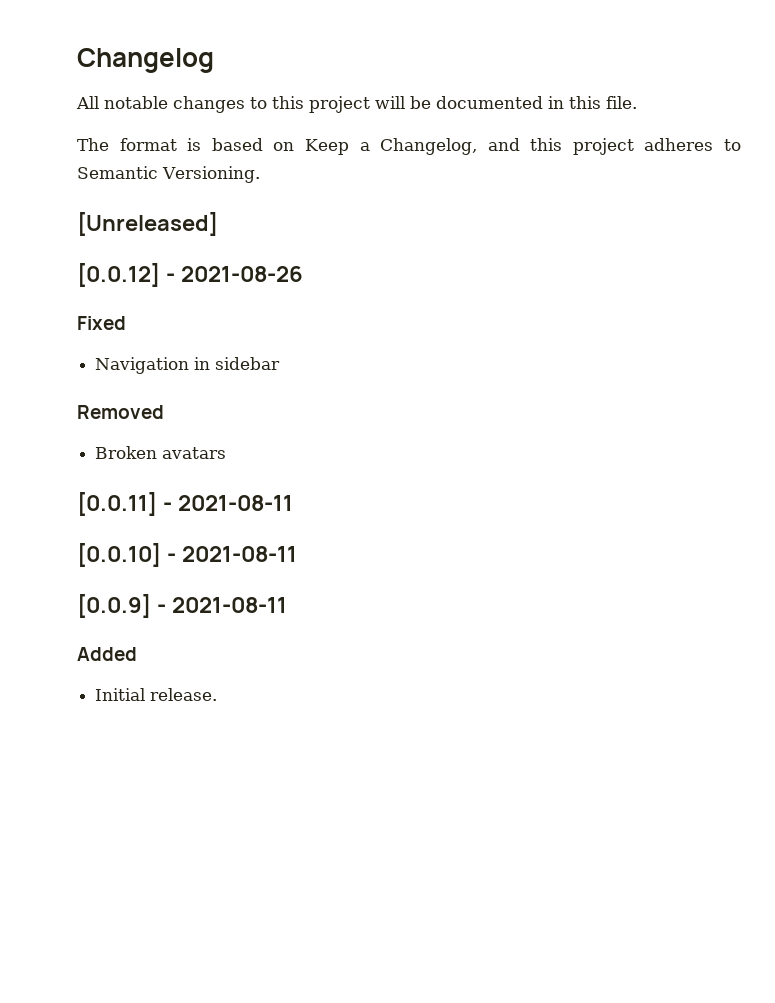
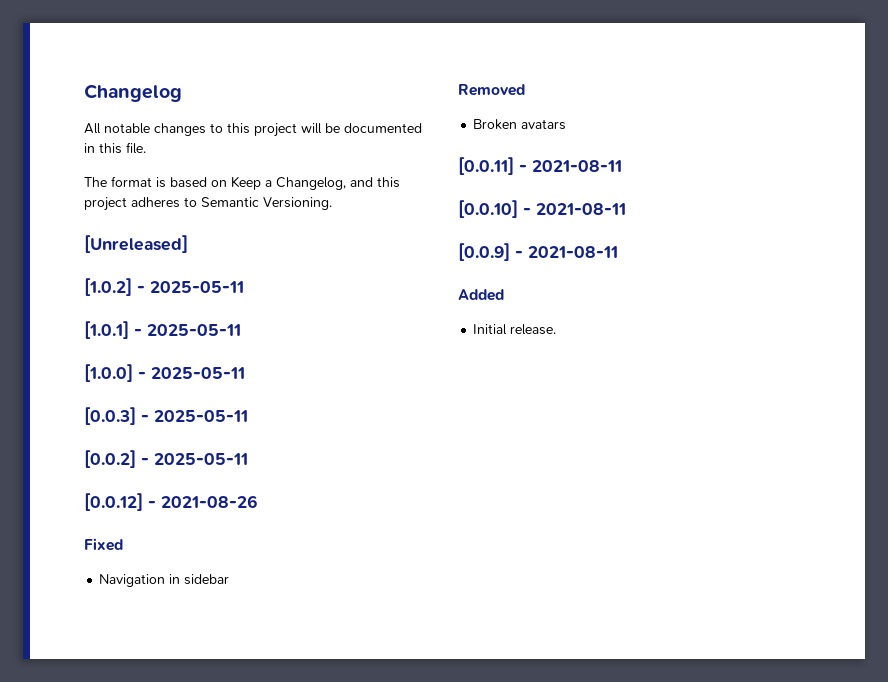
(218, 224) none -> [84,278,244,296] [84,321,241,339] [84,364,245,382] [84,407,248,425] [84,450,248,468] // [1.0.2] - 2025-05-11 // [1.0.1] - 2025-05-11 // [1.0.0] - 2025-05-11 // [0.0.3] - 2025-05-11 // [0.0.2] - 2025-05-11

